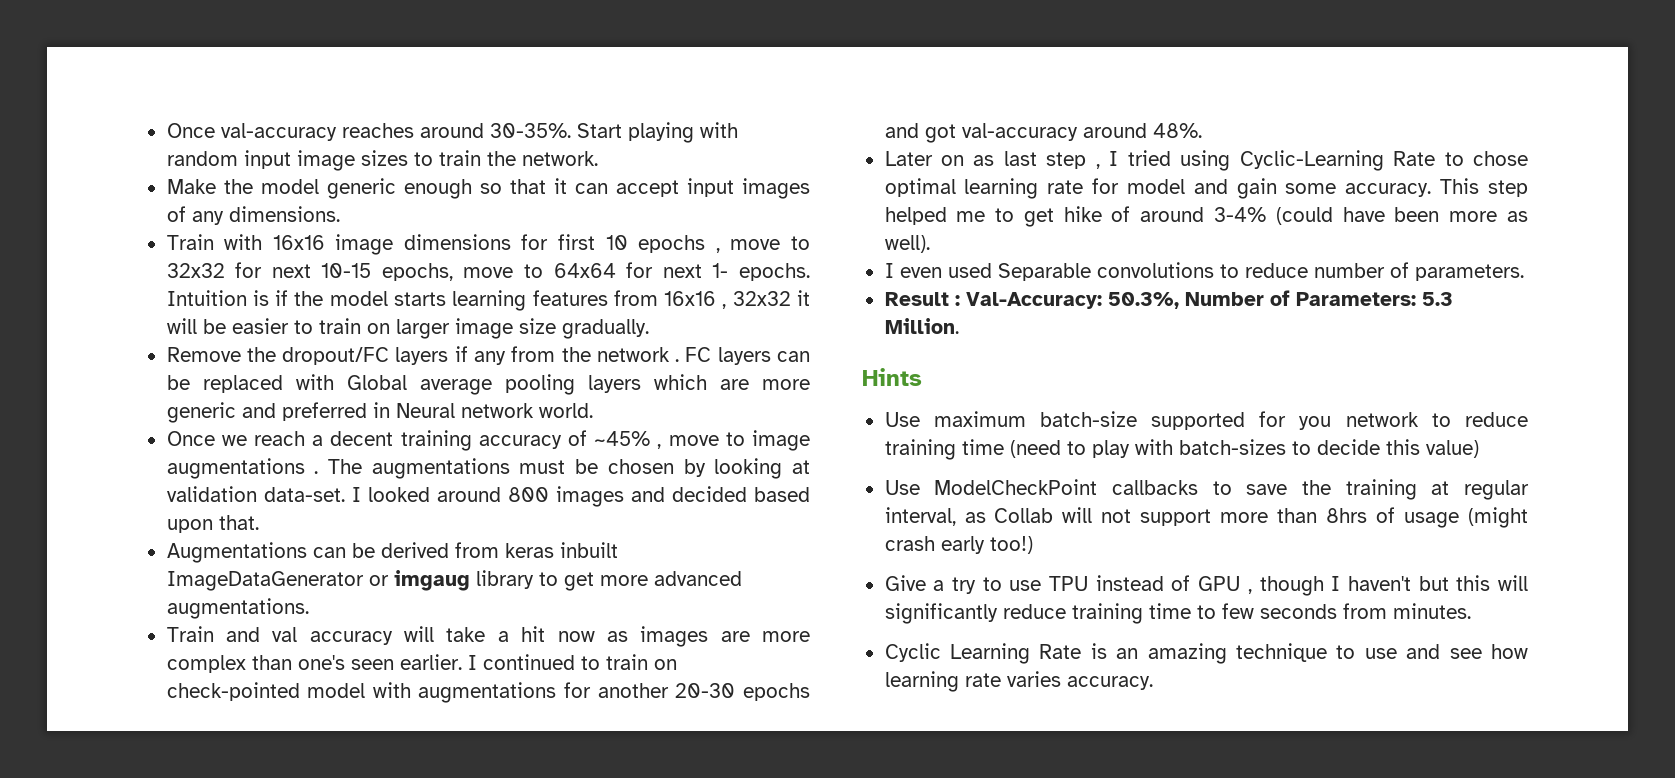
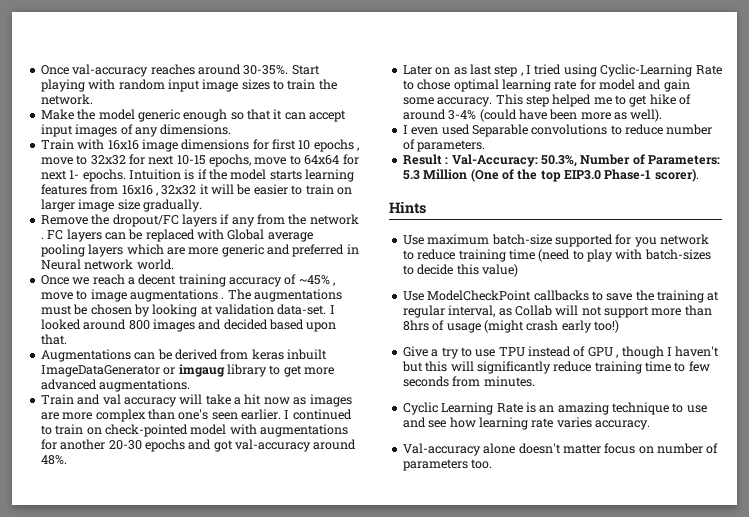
[884,318,959,334] Million. -> [423,169,699,182] Million (One of the top EIP3.0 Phase-1 scorer).
(1153, 683) none -> [402,443,719,456] [402,459,493,471] // Val-accuracy alone doesn't matter focus on number of parameters too.

